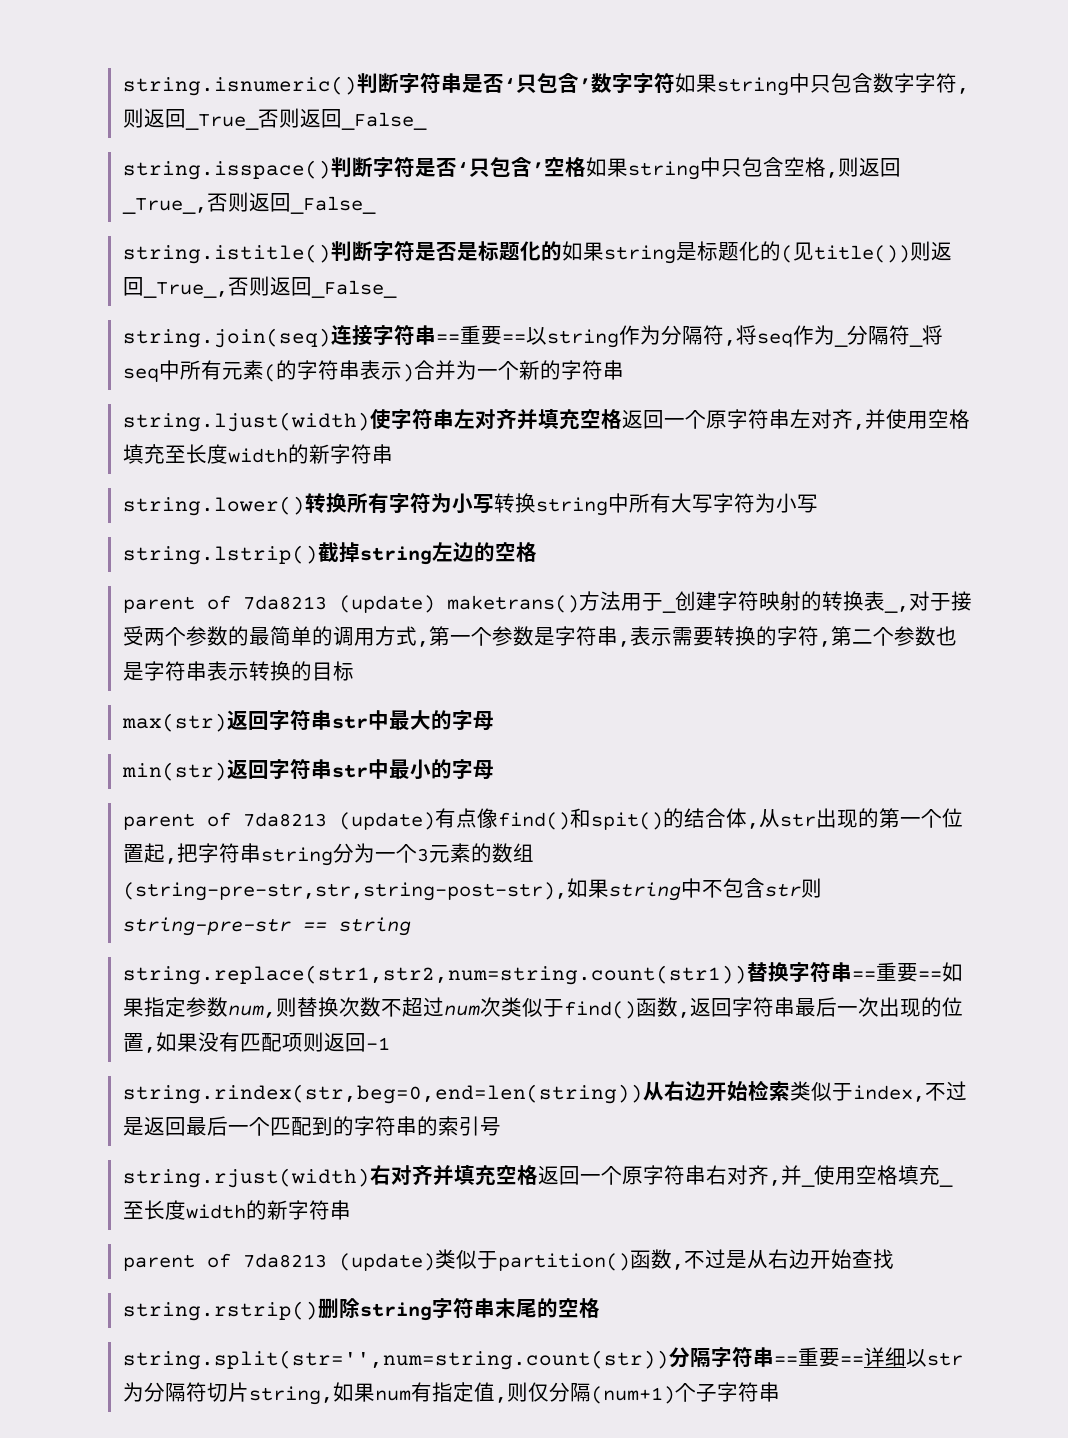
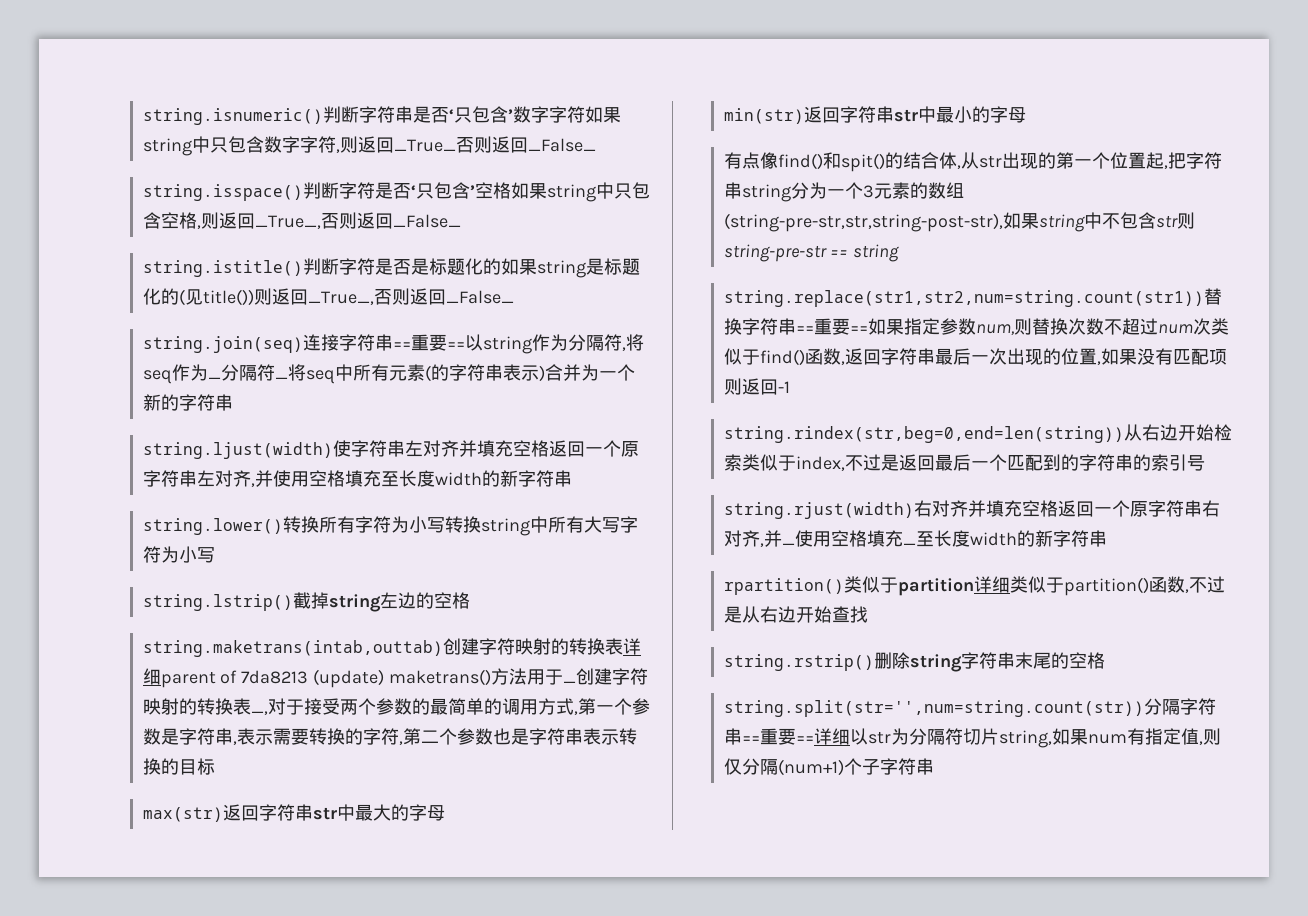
(537, 552) none -> [142,638,641,657] [142,668,161,685] string.maketrans(intab,outtab)创建字符映射的转换表详细
[122,812,435,830] parent of 7da8213 (update) -> (1026, 115) none
[122,1253,435,1271] parent of 7da8213 (update) -> [723,576,1010,596] rpartition()类似于partition详细

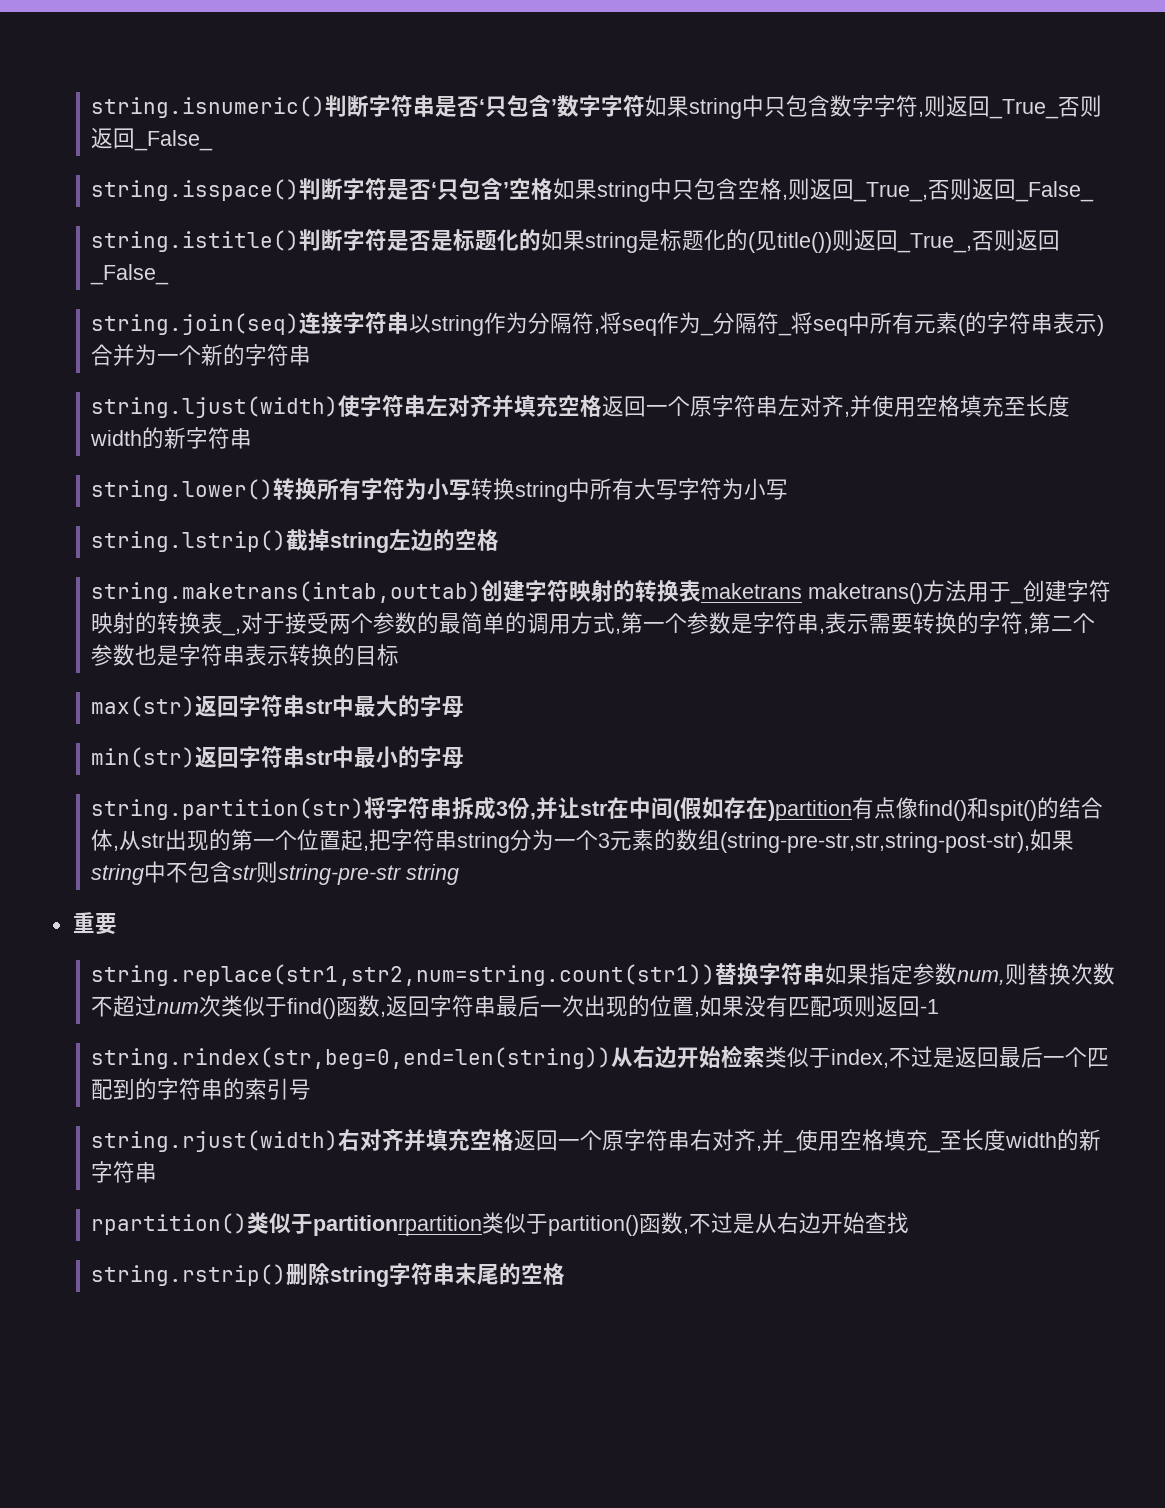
[392,334,465,351] ==重要== -> (410, 323) none
[622,638,641,655] [142,668,385,688] 详细parent of 7da8213 (update) -> [701,583,803,599] maketrans
(1026, 115) none -> [91,797,853,821] string.partition(str)将字符串拆成3份,并让str在中间(假如存在)partition
[830,244,900,262] == string -> [406,864,460,885] [72,912,117,935] string // 重要
[795,318,868,335] ==重要== -> (826, 974) none
[897,576,1010,596] partition详细 -> [313,1215,483,1236] partitionrpartition
[723,698,1216,717] [723,728,1221,748] [723,758,934,776] // string.split(str='',num=string.count(str))分隔字符串==重要==详细以str为分隔符切片string,如果num有指定值,则仅分隔(num+1)个子字符串 -> (566, 1274) none

